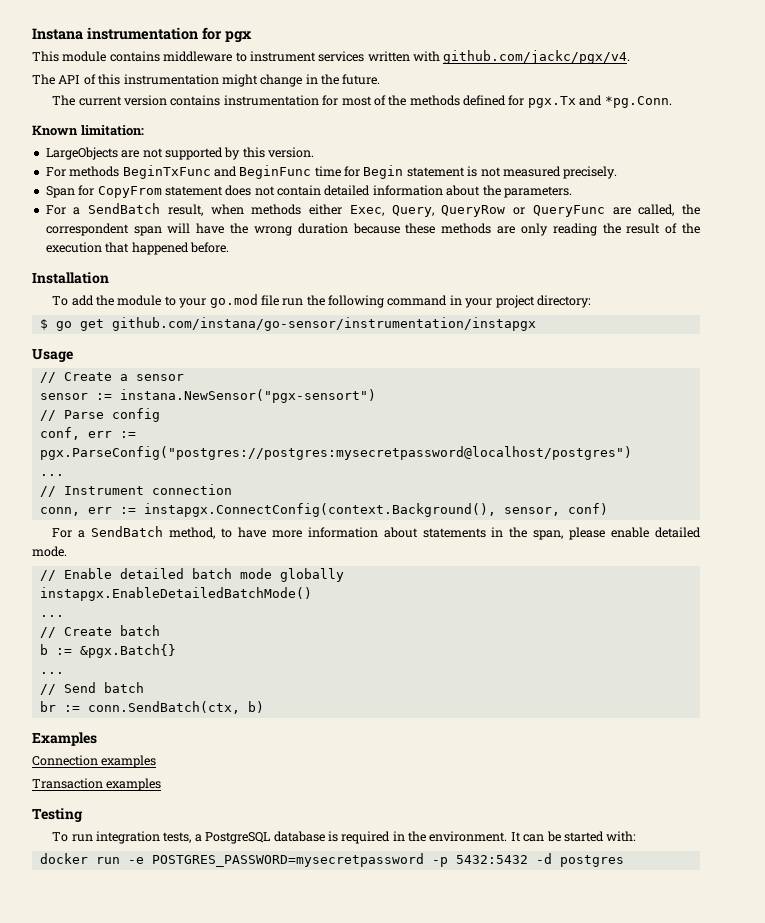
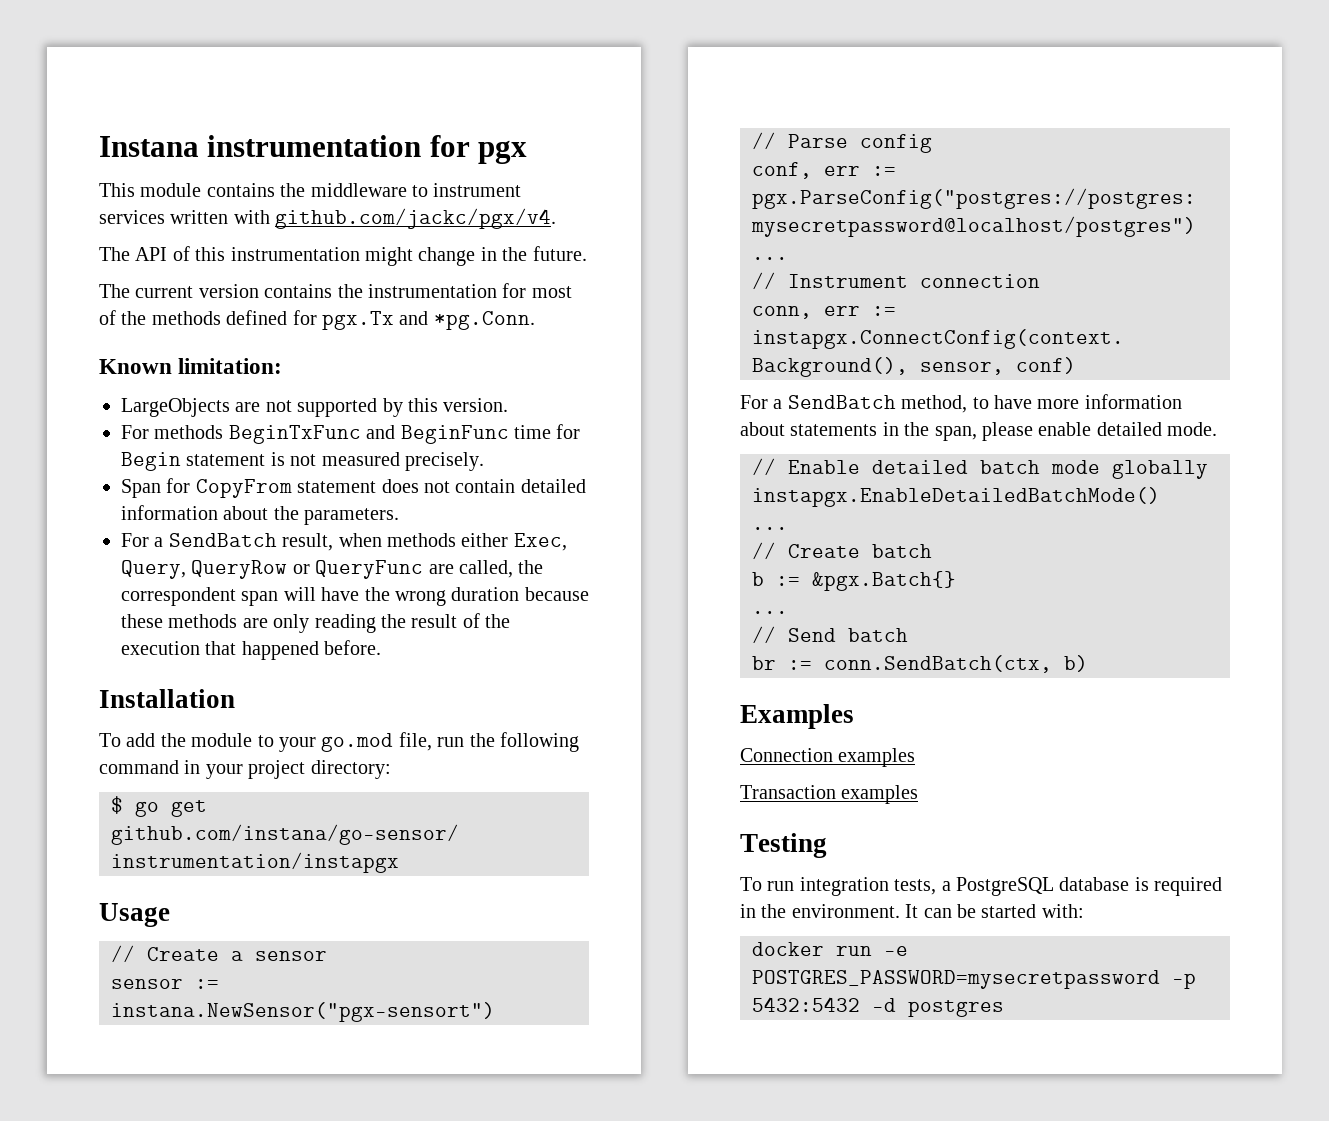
(160, 56) none -> [280,183,306,197] the
(221, 100) none -> [337,284,363,298] the
[260,295,279,306] file -> [398,732,432,751] file,

